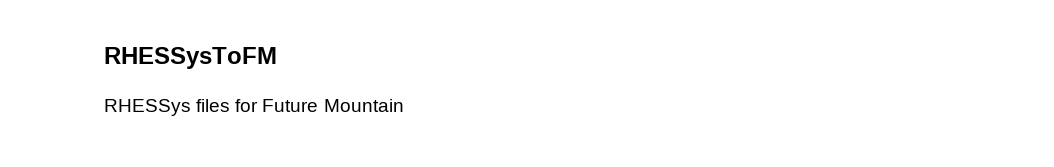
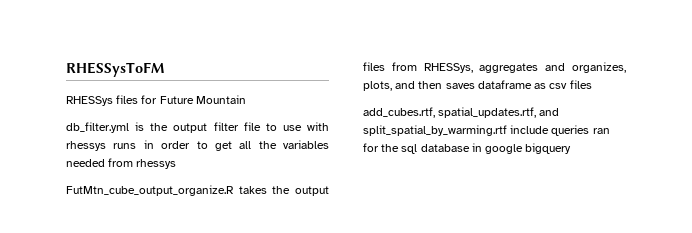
(404, 105) none -> [66,122,329,133] [66,140,329,151] [66,158,177,169] [66,185,329,196] [363,62,626,73] [363,80,592,91] [363,107,560,118] [363,125,610,136] [363,143,572,154] // db_filter.yml is the output filter file to use with rhessys runs in order to get all the variables needed from rhessys // FutMtn_cube_output_organize.R takes the output files from RHESSys, aggregates and organizes, plots, and then saves dataframe as csv files // add_cubes.rtf, spatial_updates.rtf, and split_spatial_by_warming.rtf include queries ran for the sql database in google bigquery

